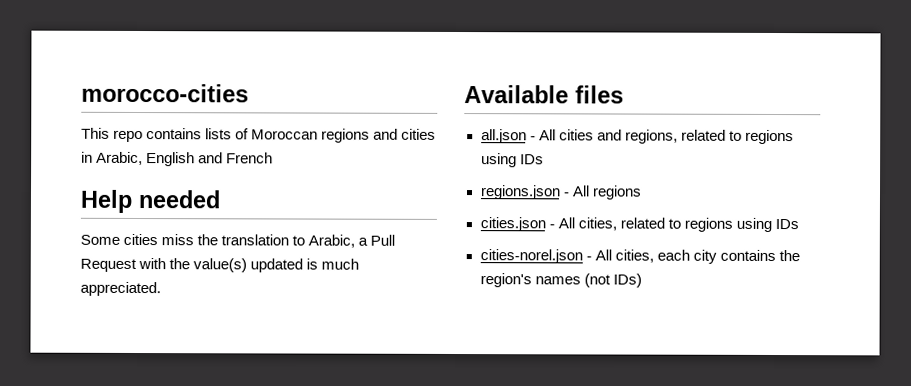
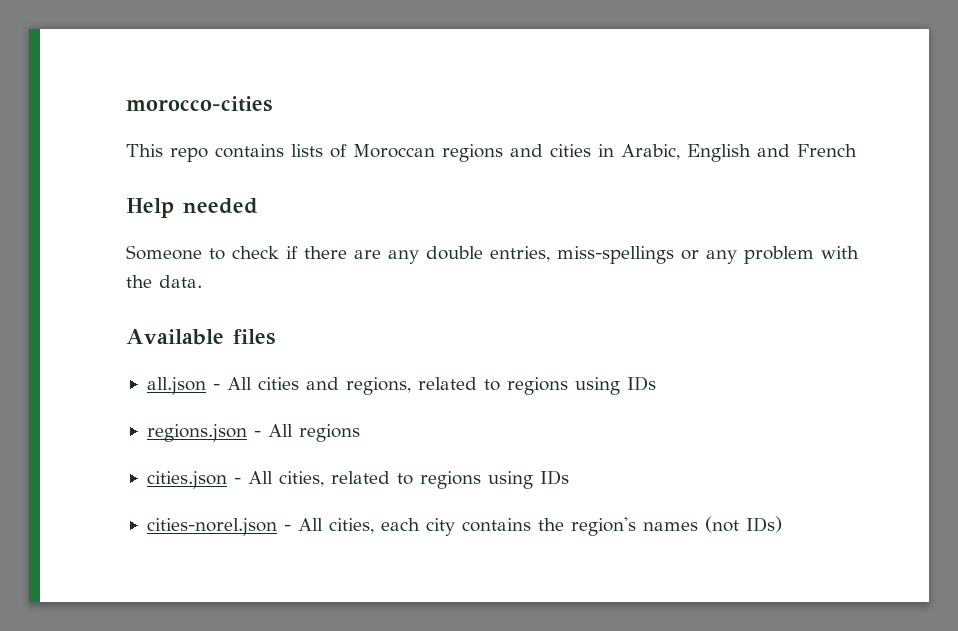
[80,233,396,248] [80,258,360,273] [80,281,161,297] Some cities miss the translation to Arabic, a Pull Request with the value(s) updated is much appreciated. -> [126,245,859,264] [126,275,202,288] Someone to check if there are any double entries, miss-spellings or any problem with the data.

